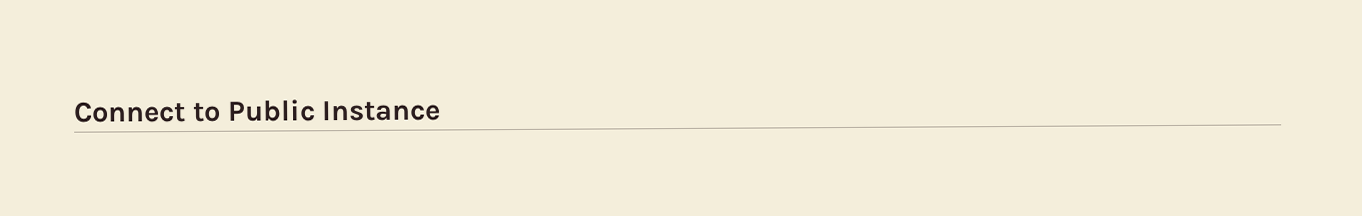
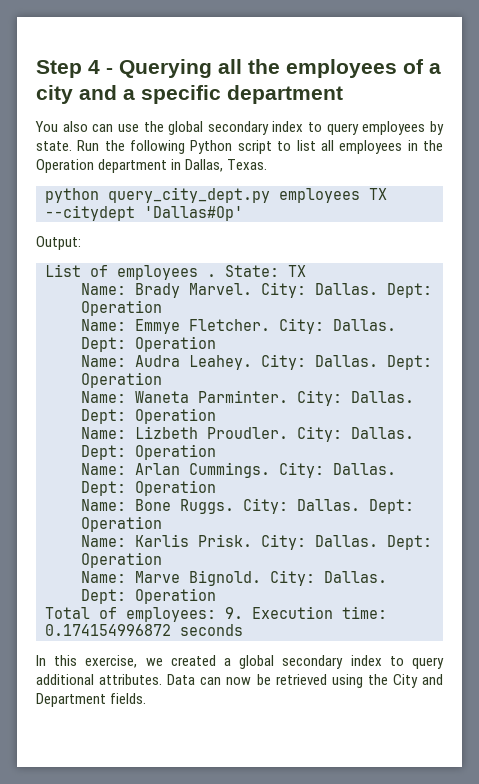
[73,99,442,123] Connect to Public Instance -> [36,59,441,78] [36,85,343,104] [35,121,444,135] [36,140,444,154] [36,159,268,173] [45,187,387,203] [45,205,243,221] [36,236,81,250] [45,264,306,280] [81,282,432,298] [81,300,162,316] [81,318,396,334] [81,336,216,352] [81,354,432,370] [81,372,162,388] [81,390,414,406] [81,408,216,424] [81,426,414,442] [81,444,216,460] [81,462,396,478] [81,480,216,496] [81,498,414,514] [81,516,162,532] [81,534,432,550] [81,552,162,568] [81,570,387,586] [81,588,216,604] [45,606,387,622] [45,624,243,636] [36,655,444,669] [36,674,444,688] [36,693,147,707] Step 4 - Querying all the employees of a city and a specific department // You also can use the global secondary index to query employees by state. Run the following Python script to list all employees in the Operation department in Dallas, Texas. // python query_city_dept.py employees TX --citydept 'Dallas#Op' // Output: // List of employees . State: TX // Name: Brady Marvel. City: Dallas. Dept: Operation // Name: Emmye Fletcher. City: Dallas. Dept: Operation // Name: Audra Leahey. City: Dallas. Dept: Operation // Name: Waneta Parminter. City: Dallas. Dept: Operation // Name: Lizbeth Proudler. City: Dallas. Dept: Operation // Name: Arlan Cummings. City: Dallas. Dept: Operation // Name: Bone Ruggs. City: Dallas. Dept: Operation // Name: Karlis Prisk. City: Dallas. Dept: Operation // Name: Marve Bignold. City: Dallas. Dept: Operation // Total of employees: 9. Execution time: 0.174154996872 seconds // In this exercise, we created a global secondary index to query additional attributes. Data can now be retrieved using the City and Department fields.

